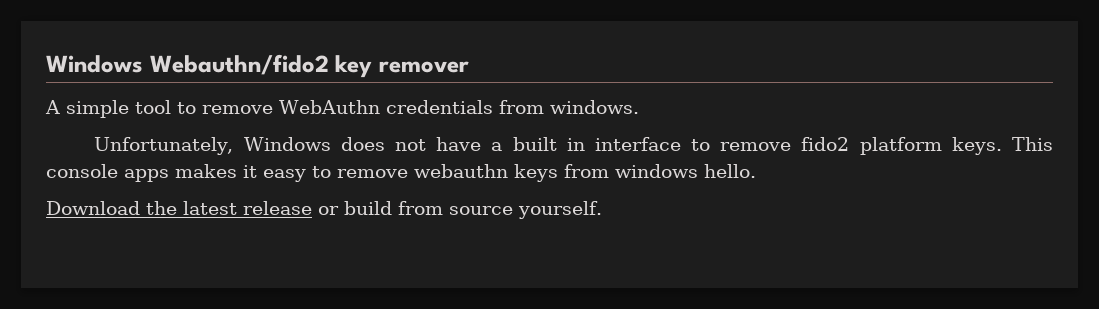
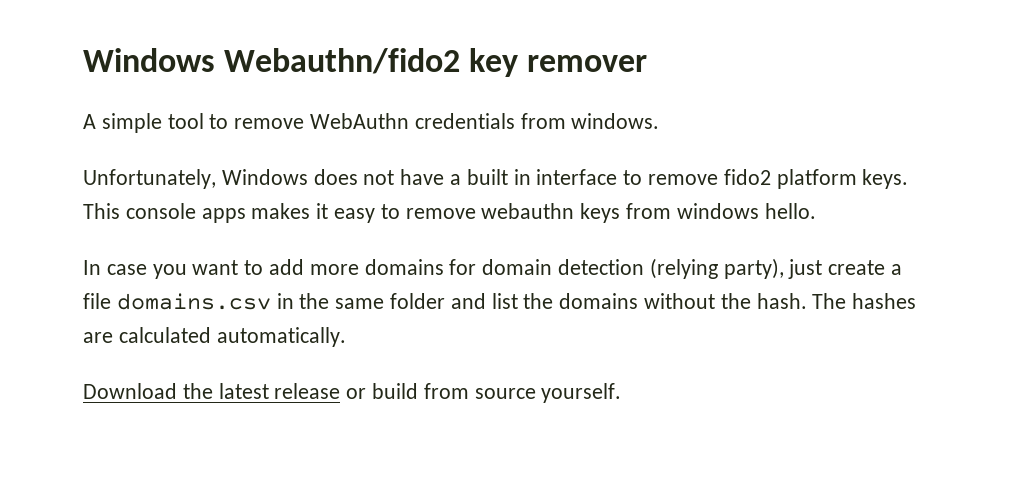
(756, 171) none -> [83,258,903,279] [83,293,917,310] [83,327,346,347] // In case you want to add more domains for domain detection (relying party), just create a file domains.csv in the same folder and list the domains without the hash. The hashes are calculated automatically.

